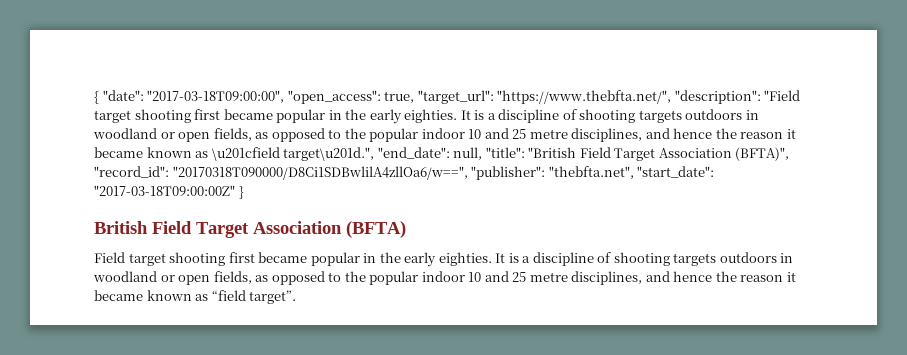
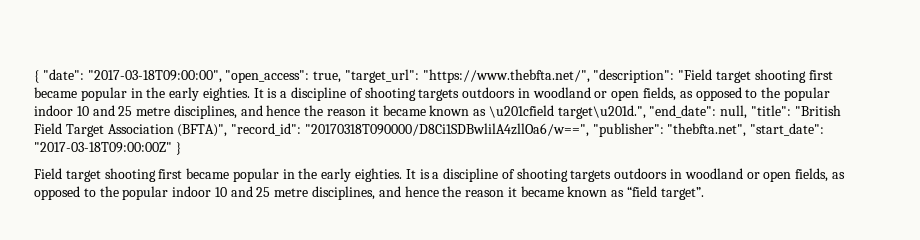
[94,221,406,238] // British Field Target Association (BFTA) -> (181, 148) none

